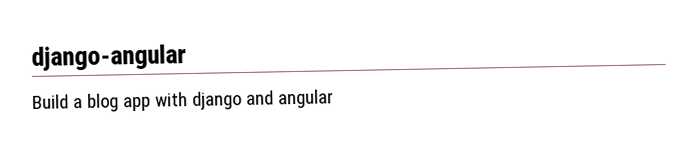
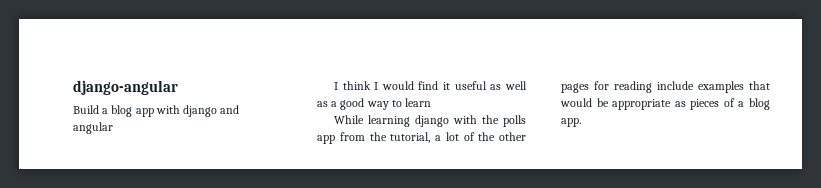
(334, 99) none -> [333,81,527,90] [317,98,432,110] [333,115,526,127] [317,132,526,144] [561,81,770,93] [560,98,770,110] [561,118,581,127] // I think I would find it useful as well as a good way to learn // While learning django with the polls app from the tutorial, a lot of the other pages for reading include examples that would be appropriate as pieces of a blog app.

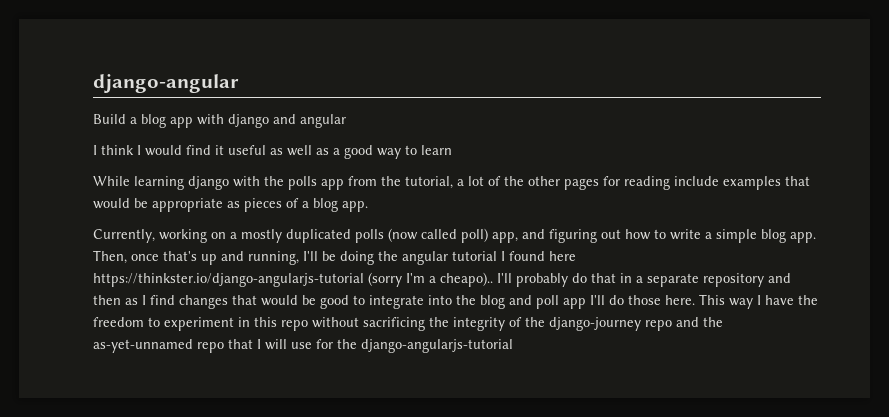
(581, 122) none -> [93,228,816,243] [93,250,576,265] [93,272,791,287] [93,294,818,309] [93,317,723,331] [93,339,513,353] // Currently, working on a mostly duplicated polls (now called poll) app, and figuring out how to write a simple blog app. Then, once that's up and running, I'll be doing the angular tutorial I found here https://thinkster.io/django-angularjs-tutorial (sorry I'm a cheapo).. I'll probably do that in a separate repository and then as I find changes that would be good to integrate into the blog and poll app I'll do those here. This way I have the freedom to experiment in this repo without sacrificing the integrity of the django-journey repo and the as-yet-unnamed repo that I will use for the django-angularjs-tutorial

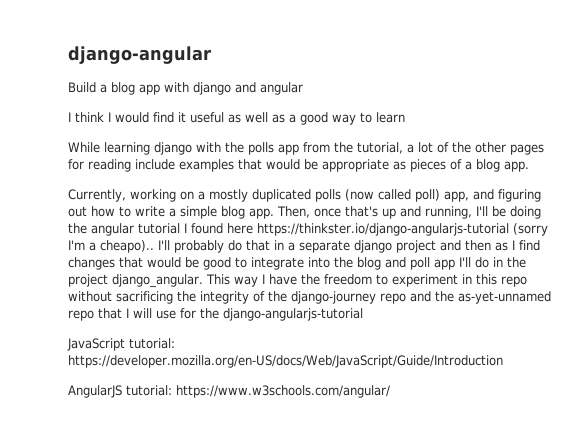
[703,273,764,287] repository -> [354,240,436,253] django project
[628,295,695,305] those here. -> [493,257,526,268] [68,274,203,288] in the project django_angular.
(513, 346) none -> [67,338,175,351] [68,355,503,368] [68,385,390,398] // JavaScript tutorial: https://developer.mozilla.org/en-US/docs/Web/JavaScript/Guide/Introduction // AngularJS tutorial: https://www.w3schools.com/angular/

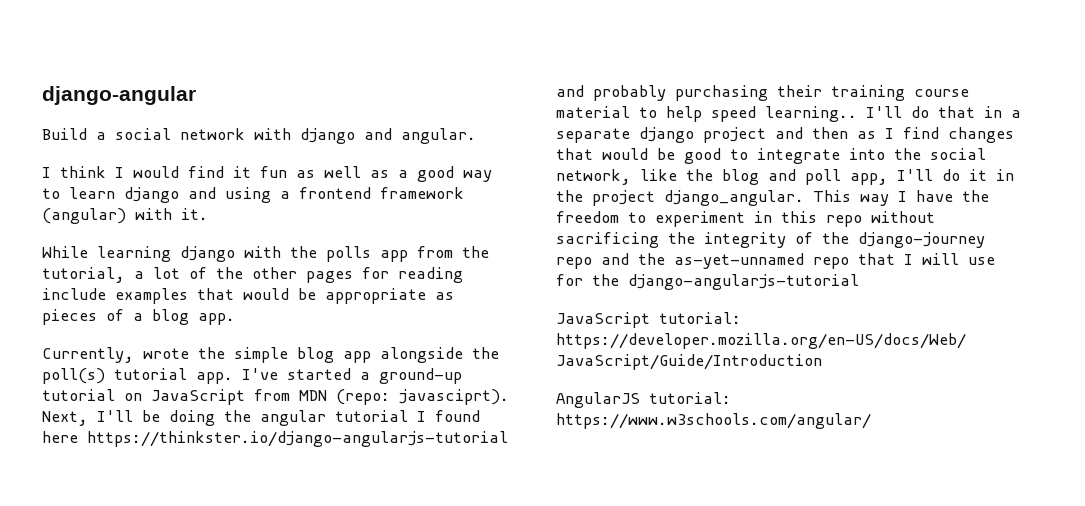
[111,82,160,95] blog app -> [115,128,245,140] social network
[260,82,303,95] angular -> [401,128,476,144] angular.
[190,112,224,123] useful -> [260,166,287,178] fun
(405, 117) none -> [124,187,464,203] [42,208,208,224] django and using a frontend framework (angular) with it.
[130,189,541,202] [68,206,472,219] working on a mostly duplicated polls (now called poll) app, and figuring out how to write a simple blog app. Then, once that's up and running, -> [143,347,499,363] [42,368,462,384] [42,389,509,405] [42,411,88,426] wrote the simple blog app alongside the poll(s) tutorial app. I've started a ground-up tutorial on JavaScript from MDN (repo: javasciprt). Next,
[512,223,548,236] [68,240,224,253] (sorry I'm a cheapo).. I'll probably -> [556,85,969,101] [556,106,902,122] and probably purchasing their training course material to help speed learning.. I'll
(353, 262) none -> [930,148,986,160] [556,169,713,185] social network, like the
[434,257,489,270] app I'll do -> [850,169,987,185] app, I'll do it

